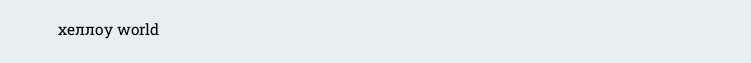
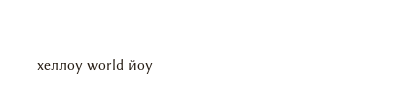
(160, 29) none -> [128,60,154,74] йоу

